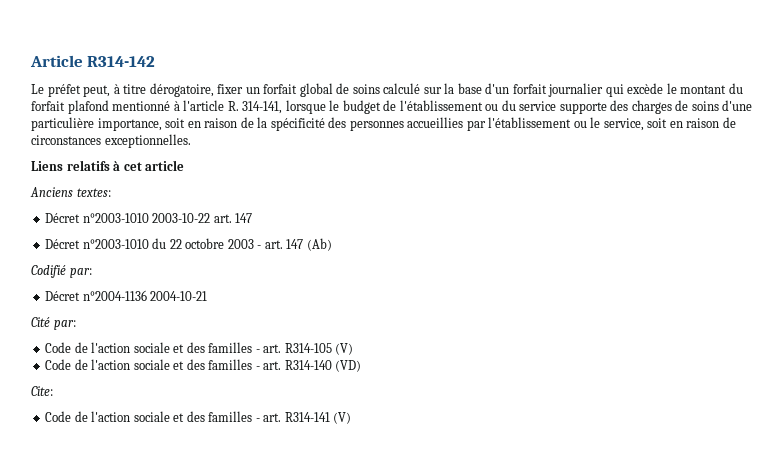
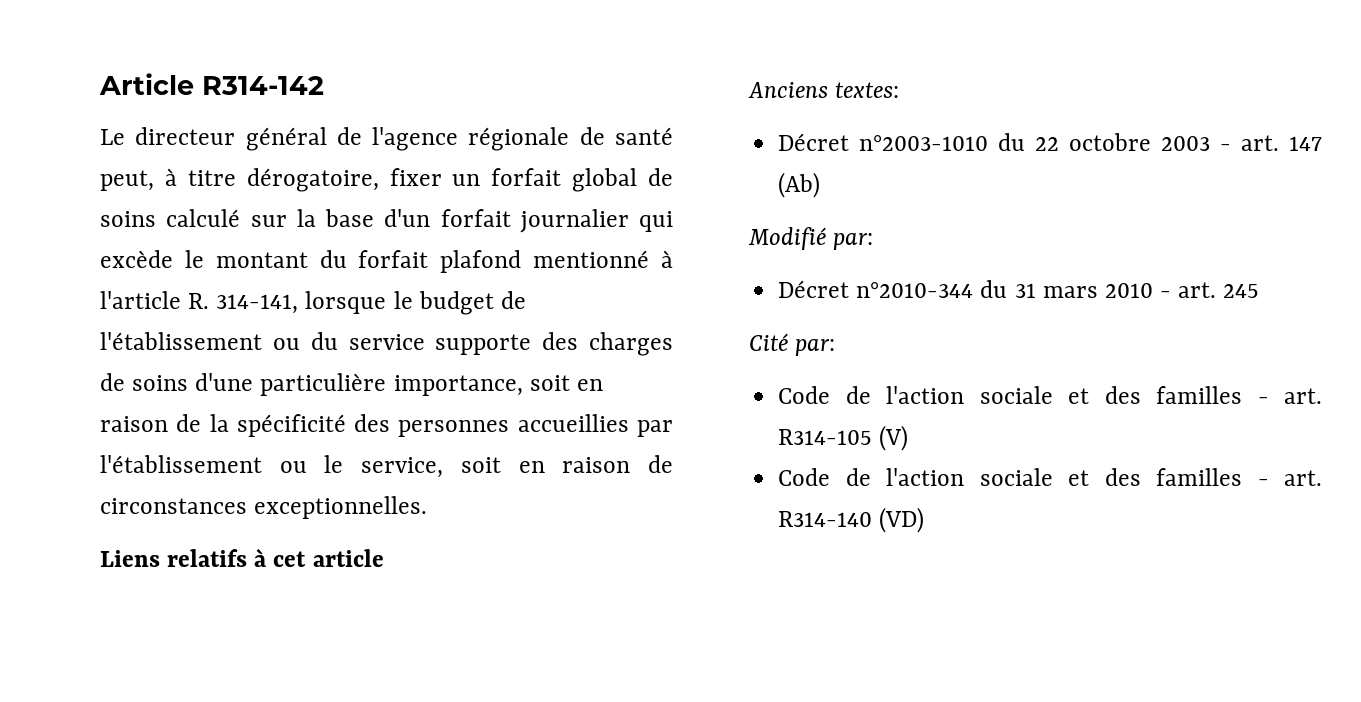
[47,84,81,97] préfet -> [135,127,673,151] directeur général de l'agence régionale de santé
[45,213,253,223] // Décret n°2003-1010 2003-10-22 art. 147 -> (900, 90) none
[31,265,66,278] Codifié -> [748,227,826,250] Modifié
[82,290,208,301] n°2004-1136 2004-10-21 -> [856,280,1260,298] n°2010-344 du 31 mars 2010 - art. 245
[31,386,53,396] [45,411,352,424] // Cite: // Code de l'action sociale et des familles - art. R314-141 (V) -> (925, 520) none

